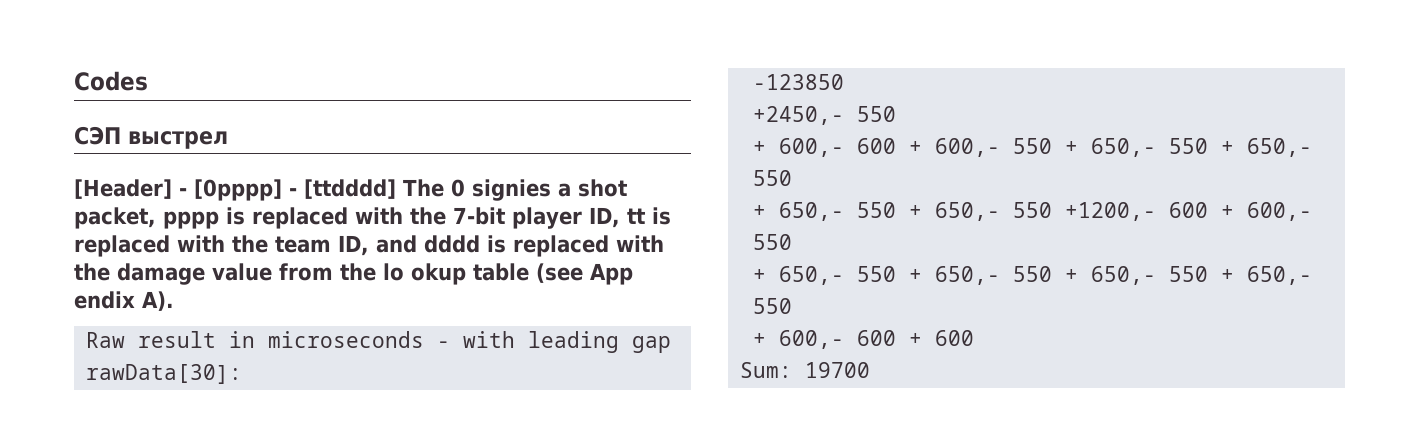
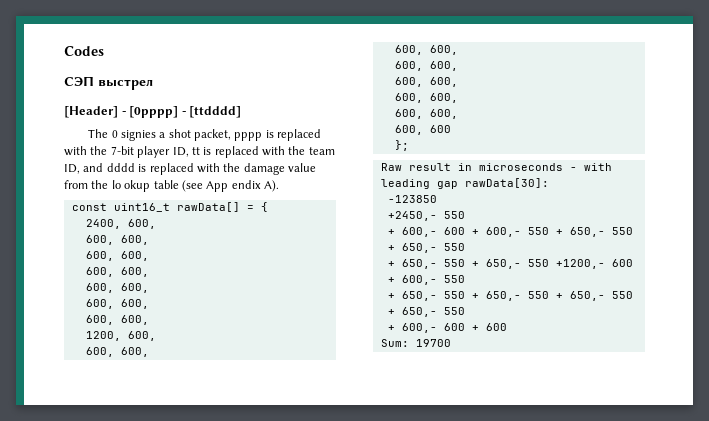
(396, 189) none -> (242, 112) //
(174, 301) none -> [71,202,268,212] [85,219,156,229] [85,235,149,245] [85,251,149,261] [85,267,149,277] [85,283,149,293] [85,299,149,309] [85,315,149,325] [85,331,156,341] [85,347,149,357] [394,45,458,55] [394,61,458,71] [394,77,458,87] [394,93,458,103] [394,109,458,119] [394,125,451,135] [394,140,409,151] // const uint16_t rawData[] = { // 2400, 600, // 600, 600, // 600, 600, // 600, 600, // 600, 600, // 600, 600, // 600, 600, // 1200, 600, // 600, 600, // 600, 600, // 600, 600, // 600, 600, // 600, 600, // 600, 600, // 600, 600 // };

